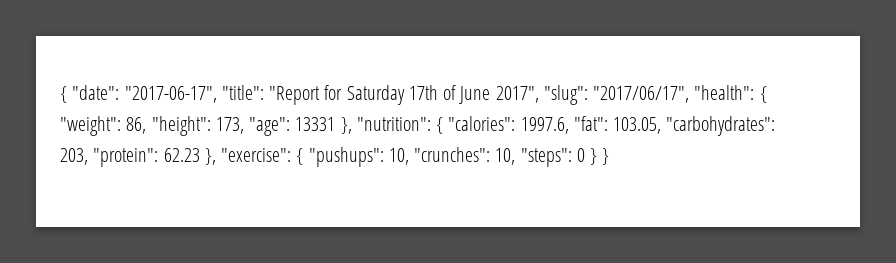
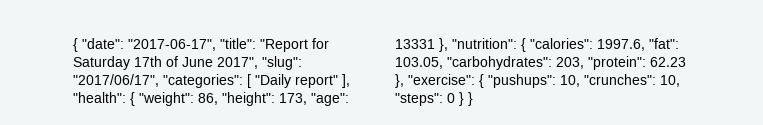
(690, 94) none -> [163,74,350,88] "categories": [ "Daily report" ],

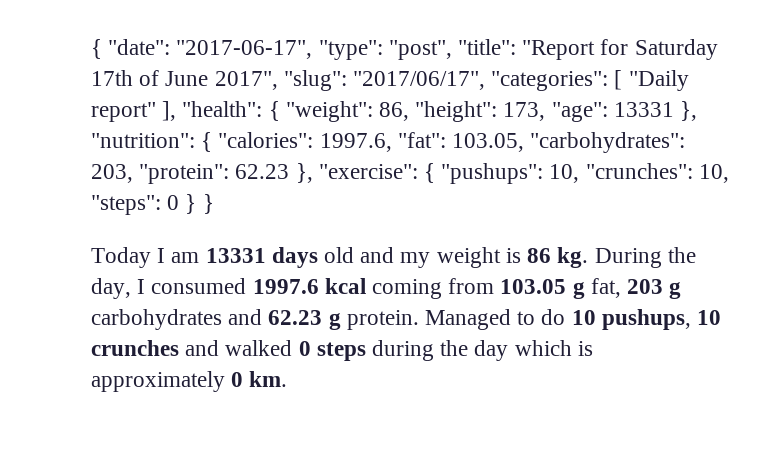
(216, 45) none -> [318,40,452,60] "type": "post",
(473, 99) none -> [91,247,696,268] [91,278,682,299] [91,309,722,330] [91,340,593,361] [91,371,288,392] // Today I am 13331 days old and my weight is 86 kg. During the day, I consumed 1997.6 kcal coming from 103.05 g fat, 203 g carbohydrates and 62.23 g protein. Managed to do 10 pushups, 10 crunches and walked 0 steps during the day which is approximately 0 km.

